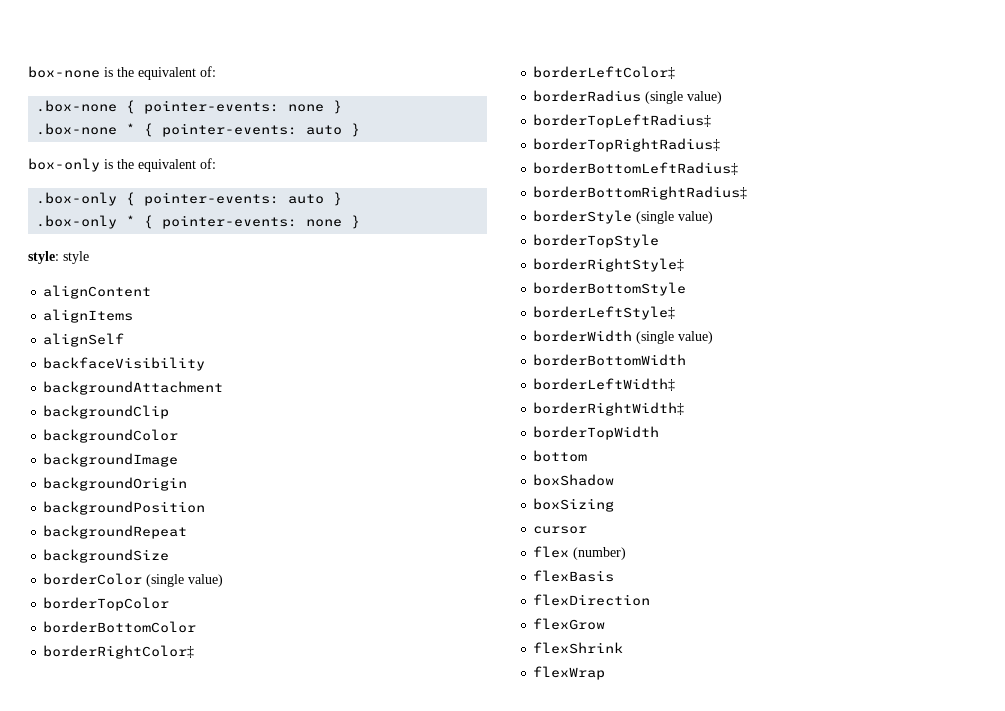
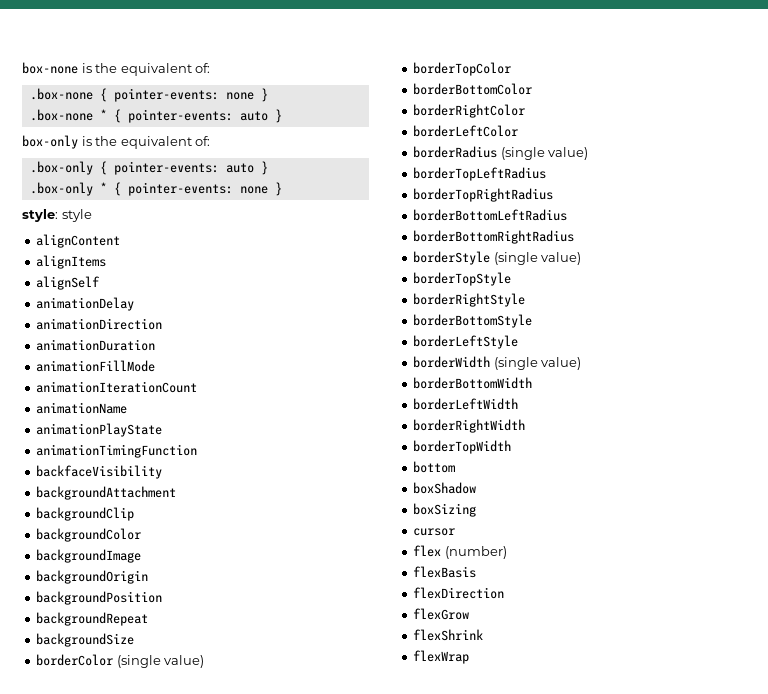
(125, 340) none -> [36,297,135,311] [36,318,163,330] [36,339,156,351] [36,360,156,372] [36,381,198,393] [36,402,128,414] [36,423,163,437] [36,444,198,458] // animationDelay // animationDirection // animationDuration // animationFillMode // animationIterationCount // animationName // animationPlayState // animationTimingFunction
[43,645,195,659] [533,66,676,79] borderRightColor‡ // borderLeftColor‡ -> [413,104,526,118] [413,125,519,137] borderRightColor // borderLeftColor
[533,114,712,128] [533,138,721,152] [533,162,739,175] [533,186,748,200] borderTopLeftRadius‡ // borderTopRightRadius‡ // borderBottomLeftRadius‡ // borderBottomRightRadius‡ -> [413,167,547,181] [413,188,554,202] [413,209,568,221] [413,230,575,244] borderTopLeftRadius // borderTopRightRadius // borderBottomLeftRadius // borderBottomRightRadius
[533,258,685,272] borderRightStyle‡ -> [413,293,526,307] borderRightStyle
[533,306,676,320] borderLeftStyle‡ -> [413,335,519,349] borderLeftStyle
[533,378,676,391] [533,402,685,416] borderLeftWidth‡ // borderRightWidth‡ -> [413,398,519,410] [413,419,526,433] borderLeftWidth // borderRightWidth

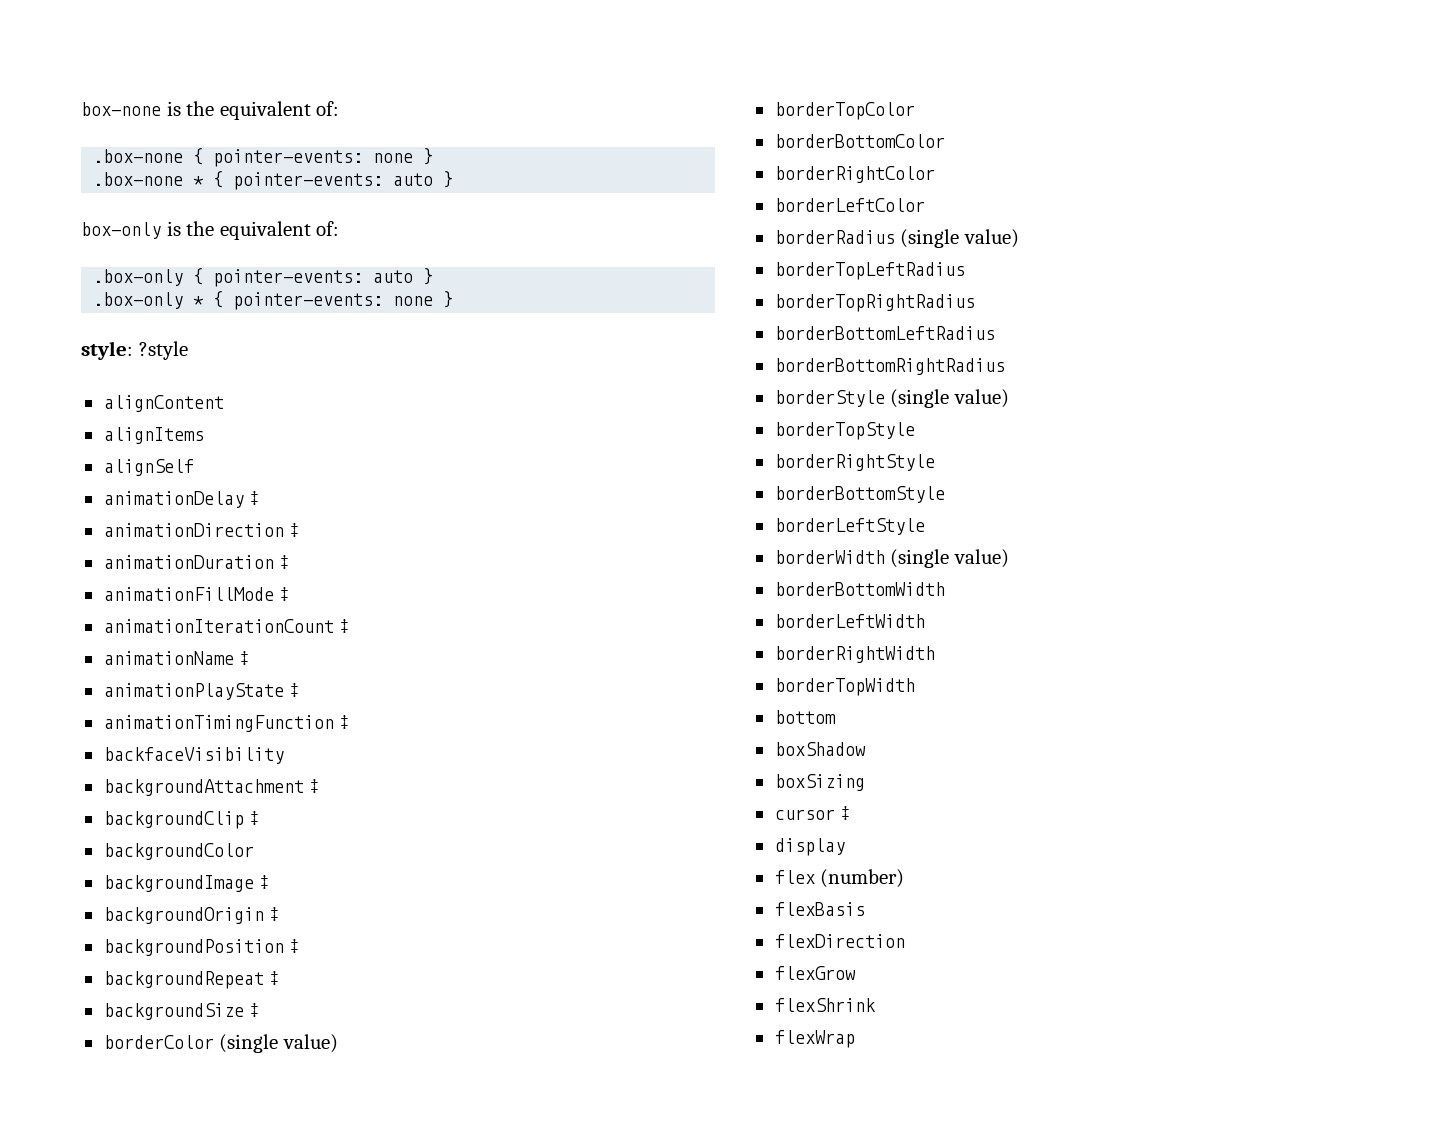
[61,209,92,222] style -> [138,341,188,360] ?style
(135, 304) none -> [249,491,261,505] ‡
(163, 324) none -> [289,523,301,537] ‡
(156, 345) none -> [279,555,291,569] ‡
(156, 366) none -> [279,587,291,601] ‡
(198, 387) none -> [339,619,351,633] ‡
(128, 408) none -> [239,651,251,665] ‡
(163, 430) none -> [289,683,301,697] ‡
(198, 451) none -> [339,715,351,729] ‡
(177, 493) none -> [309,779,321,793] ‡
(135, 514) none -> [249,811,261,825] ‡
(142, 556) none -> [259,875,271,889] ‡
(149, 577) none -> [269,907,281,921] ‡
(163, 598) none -> [289,939,301,953] ‡
(149, 619) none -> [269,971,281,985] ‡
(135, 640) none -> [249,1003,261,1017] ‡
(456, 532) none -> [840,806,852,820] [774,838,845,856] ‡ // display

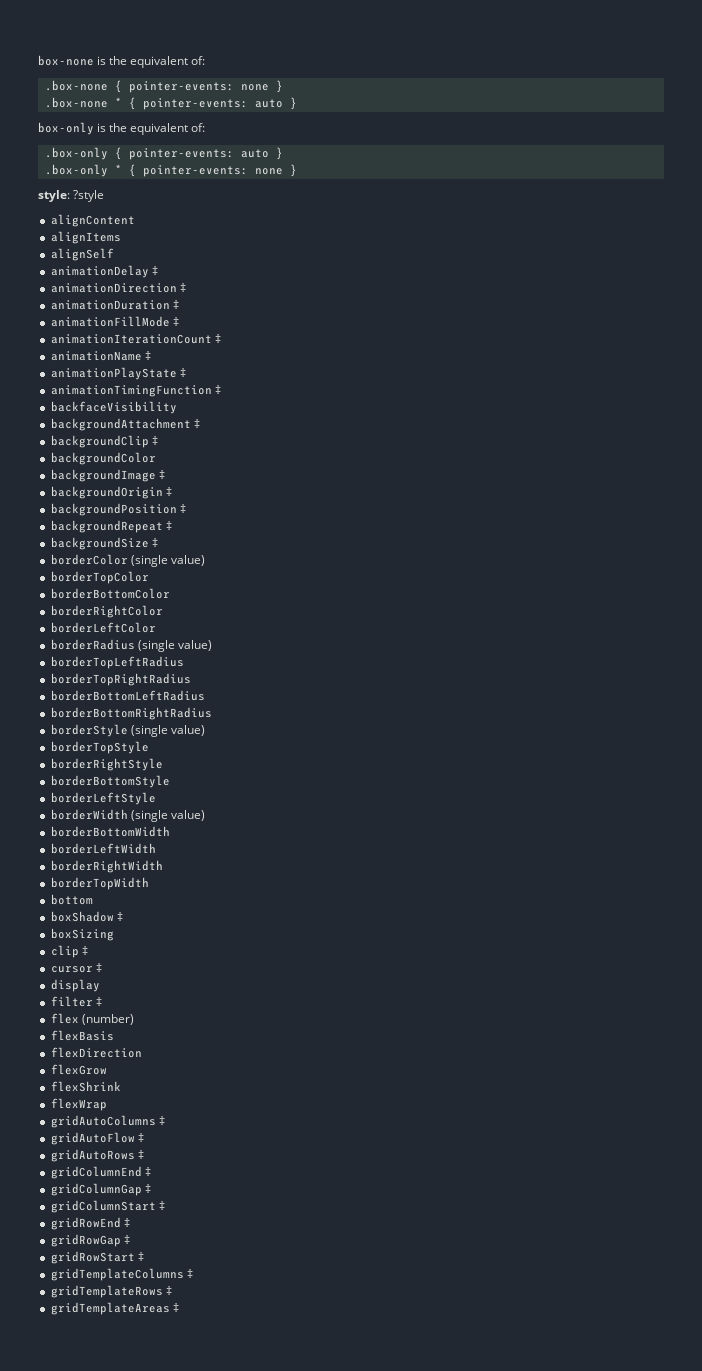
(866, 749) none -> [116,912,123,921] ‡
(865, 782) none -> [50,945,88,958] // clip ‡
(845, 847) none -> [50,996,102,1007] // filter ‡
(855, 1039) none -> [50,1115,165,1128] [50,1132,144,1145] [50,1149,144,1162] [50,1166,151,1179] [50,1183,151,1196] [50,1200,165,1213] [50,1217,130,1230] [50,1234,130,1247] [50,1251,144,1264] [50,1268,193,1281] [50,1285,172,1298] [50,1302,179,1315] // gridAutoColumns ‡ // gridAutoFlow ‡ // gridAutoRows ‡ // gridColumnEnd ‡ // gridColumnGap ‡ // gridColumnStart ‡ // gridRowEnd ‡ // gridRowGap ‡ // gridRowStart ‡ // gridTemplateColumns ‡ // gridTemplateRows ‡ // gridTemplateAreas ‡

